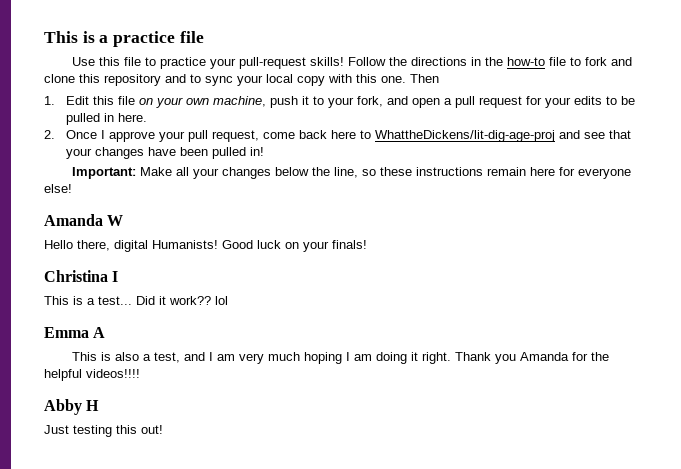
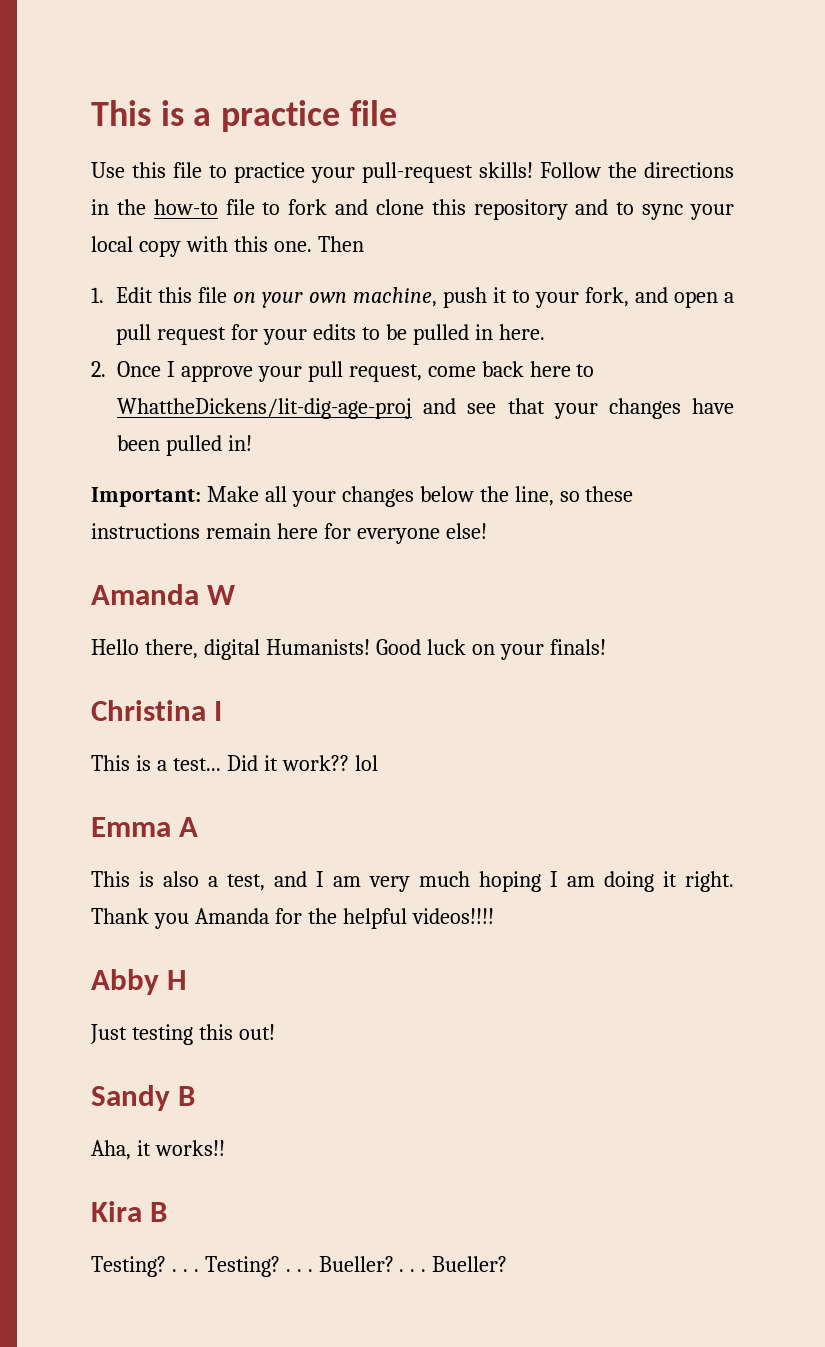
(163, 429) none -> [91,1085,196,1111] [91,1140,225,1160] [91,1201,168,1222] [91,1256,508,1277] // Sandy B // Aha, it works!! // Kira B // Testing? . . . Testing? . . . Bueller? . . . Bueller?

